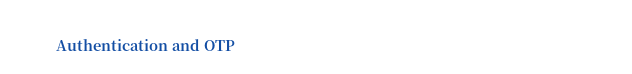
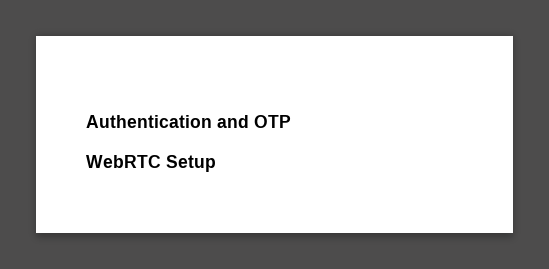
(235, 45) none -> [86,155,216,172] // WebRTC Setup

